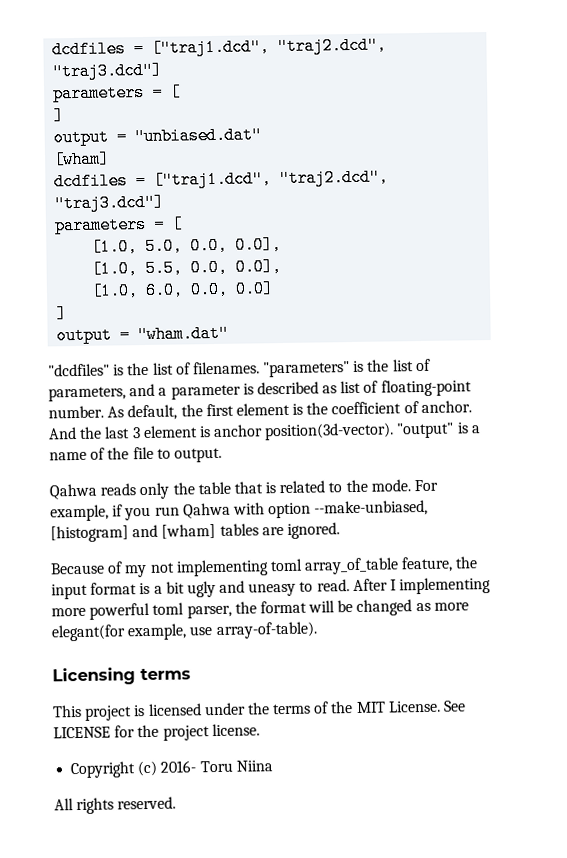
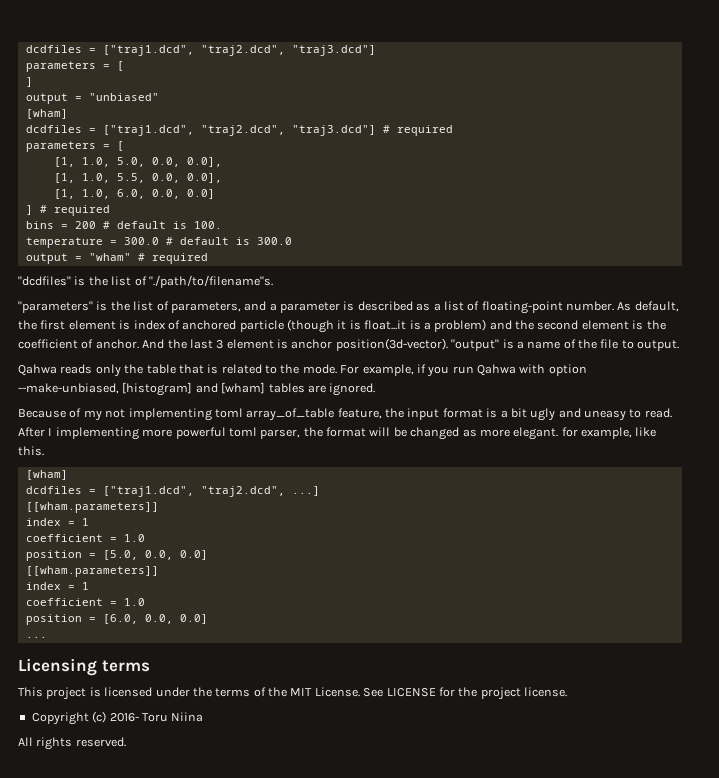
[134,126,263,146] "unbiased.dat" -> [88,93,159,101] "unbiased"
[54,215,184,235] [91,238,139,256] // parameters = [ // [1.0, -> [382,125,453,136] [25,141,124,152] [53,157,110,167] # required // parameters = [ // [1, 1.0,
[91,260,139,278] [1.0, -> [53,173,110,183] [1, 1.0,
[91,282,140,300] [1.0, -> [53,189,110,199] [1, 1.0,
[56,324,230,345] // output = "wham.dat" -> [39,205,110,216] [25,221,222,229] [25,237,292,248] [25,253,208,264] # required // bins = 200 # default is 100. // temperature = 300.0 # default is 300.0 // output = "wham" # required
[192,361,260,375] filenames. -> [148,275,273,288] "./path/to/filename"s. //
(338, 389) none -> [433,303,441,311] a
(304, 409) none -> [133,319,644,333] index of anchored particle (though it is float...it is a problem) and the second element is
[51,621,318,642] elegant(for example, use array-of-table). -> [513,427,657,440] [18,446,44,456] [25,470,68,480] [25,486,320,497] [25,502,159,513] [25,518,89,526] [25,534,145,542] [25,550,208,561] [25,566,159,577] [25,582,89,590] [25,598,145,606] [25,614,208,625] [25,636,47,638] elegant. for example, like this. // [wham] // dcdfiles = ["traj1.dcd", "traj2.dcd", ...] // [[wham.parameters]] // index = 1 // coefficient = 1.0 // position = [5.0, 0.0, 0.0] // [[wham.parameters]] // index = 1 // coefficient = 1.0 // position = [6.0, 0.0, 0.0] // ...

